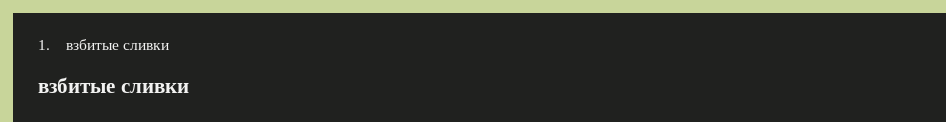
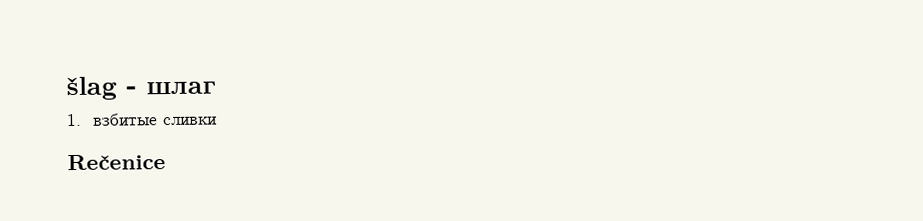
(38, 45) none -> [66,76,216,101] šlag - шлаг //
[38,77,189,93] взбитые сливки -> [67,154,166,171] Rečenice

